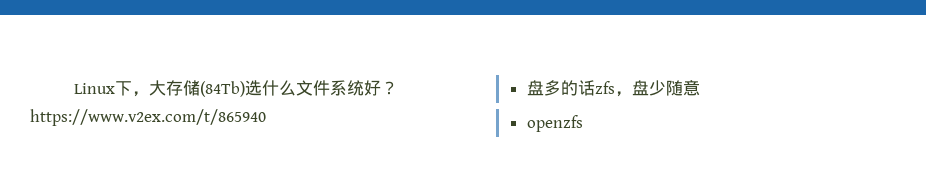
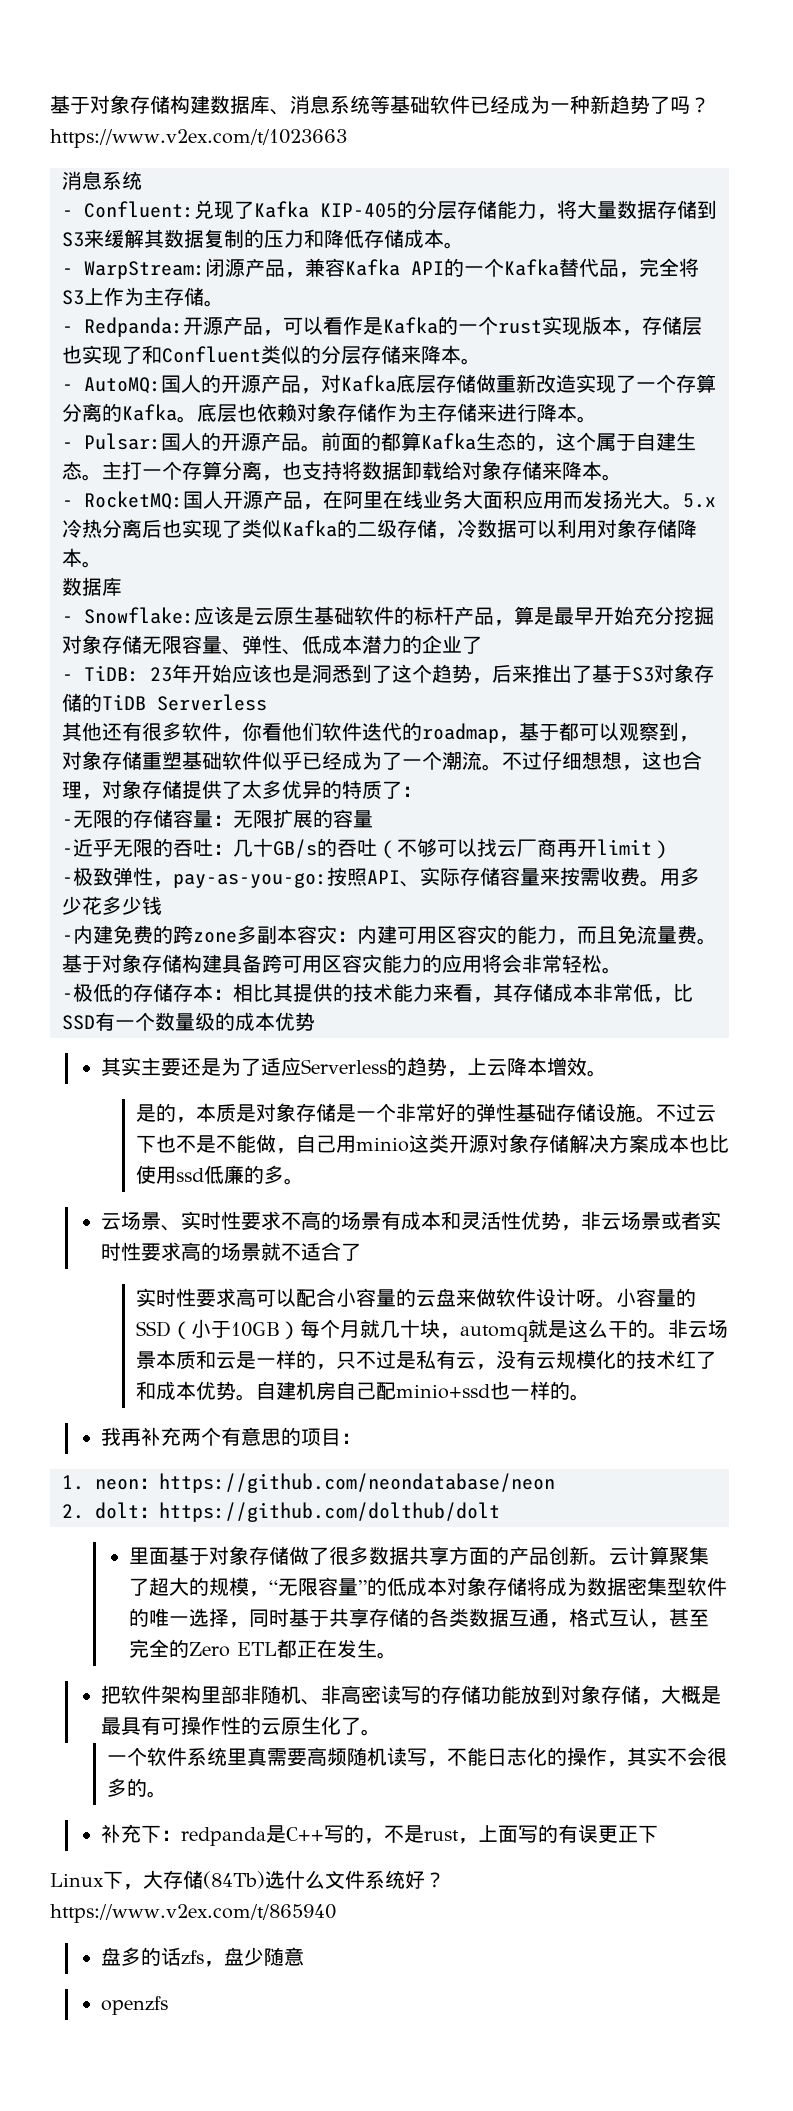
(73, 88) none -> [50,95,710,115] [50,129,347,148] [62,171,142,190] [62,200,717,220] [62,229,464,249] [62,258,699,279] [62,287,224,307] [62,316,702,337] [62,345,481,365] [62,374,716,394] [62,403,597,423] [62,432,696,452] [62,461,622,481] [62,490,716,510] [62,519,697,539] [62,548,102,568] [62,577,122,596] [62,606,714,626] [62,635,482,655] [62,664,714,684] [62,693,267,712] [62,722,699,743] [62,751,702,771] [62,780,422,800] [62,809,373,828] [62,838,672,859] [62,867,700,888] [62,896,162,915] [62,925,717,945] [62,954,622,974] [62,983,693,1003] [62,1012,315,1031] [100,1057,607,1077] [135,1103,716,1123] [135,1134,729,1154] [135,1165,304,1185] [100,1211,721,1231] [100,1242,361,1261] [135,1288,696,1308] [135,1319,728,1342] [135,1350,716,1370] [135,1381,590,1401] [100,1427,361,1446] [62,1473,555,1493] [62,1502,500,1522] [129,1546,710,1566] [129,1577,728,1597] [129,1608,710,1628] [129,1639,398,1659] [100,1685,721,1705] [100,1716,381,1736] [107,1747,728,1767] [107,1778,168,1798] [100,1824,658,1846] 基于对象存储构建数据库、消息系统等基础软件已经成为一种新趋势了吗？https://www.v2ex.com/t/1023663 // 消息系统 // - Confluent:兑现了Kafka KIP-405的分层存储能力，将大量数据存储到S3来缓解其数据复制的压力和降低存储成本。 // - WarpStream:闭源产品，兼容Kafka API的一个Kafka替代品，完全将S3上作为主存储。 // - Redpanda:开源产品，可以看作是Kafka的一个rust实现版本，存储层也实现了和Confluent类似的分层存储来降本。 // - AutoMQ:国人的开源产品，对Kafka底层存储做重新改造实现了一个存算分离的Kafka。底层也依赖对象存储作为主存储来进行降本。 // - Pulsar:国人的开源产品。前面的都算Kafka生态的，这个属于自建生态。主打一个存算分离，也支持将数据卸载给对象存储来降本。 // - RocketMQ:国人开源产品，在阿里在线业务大面积应用而发扬光大。5.x冷热分离后也实现了类似Kafka的二级存储，冷数据可以利用对象存储降本。 // 数据库 // - Snowflake:应该是云原生基础软件的标杆产品，算是最早开始充分挖掘对象存储无限容量、弹性、低成本潜力的企业了 // - TiDB: 23年开始应该也是洞悉到了这个趋势，后来推出了基于S3对象存储的TiDB Serverless // 其他还有很多软件，你看他们软件迭代的roadmap，基于都可以观察到，对象存储重塑基础软件似乎已经成为了一个潮流。不过仔细想想，这也合理，对象存储提供了太多优异的特质了： // -无限的存储容量：无限扩展的容量 // -近乎无限的吞吐：几十GB/s的吞吐（不够可以找云厂商再开limit） // -极致弹性，pay-as-you-go:按照API、实际存储容量来按需收费。用多少花多少钱 // -内建免费的跨zone多副本容灾：内建可用区容灾的能力，而且免流量费。基于对象存储构建具备跨可用区容灾能力的应用将会非常轻松。 // -极低的存储存本：相比其提供的技术能力来看，其存储成本非常低，比SSD有一个数量级的成本优势 // 其实主要还是为了适应Serverless的趋势，上云降本增效。 // 是的，本质是对象存储是一个非常好的弹性基础存储设施。不过云下也不是不能做，自己用minio这类开源对象存储解决方案成本也比使用ssd低廉的多。 // 云场景、实时性要求不高的场景有成本和灵活性优势，非云场景或者实时性要求高的场景就不适合了 // 实时性要求高可以配合小容量的云盘来做软件设计呀。小容量的SSD（小于10GB）每个月就几十块，automq就是这么干的。非云场景本质和云是一样的，只不过是私有云，没有云规模化的技术红了和成本优势。自建机房自己配minio+ssd也一样的。 // 我再补充两个有意思的项目： // 1. neon：https://github.com/neondatabase/neon // 2. dolt：https://github.com/dolthub/dolt // 里面基于对象存储做了很多数据共享方面的产品创新。云计算聚集了超大的规模，“无限容量”的低成本对象存储将成为数据密集型软件的唯一选择，同时基于共享存储的各类数据互通，格式互认，甚至完全的Zero ETL都正在发生。 // 把软件架构里部非随机、非高密读写的存储功能放到对象存储，大概是最具有可操作性的云原生化了。 // 一个软件系统里真需要高频随机读写，不能日志化的操作，其实不会很多的。 // 补充下：redpanda是C++写的，不是rust，上面写的有误更正下 //

